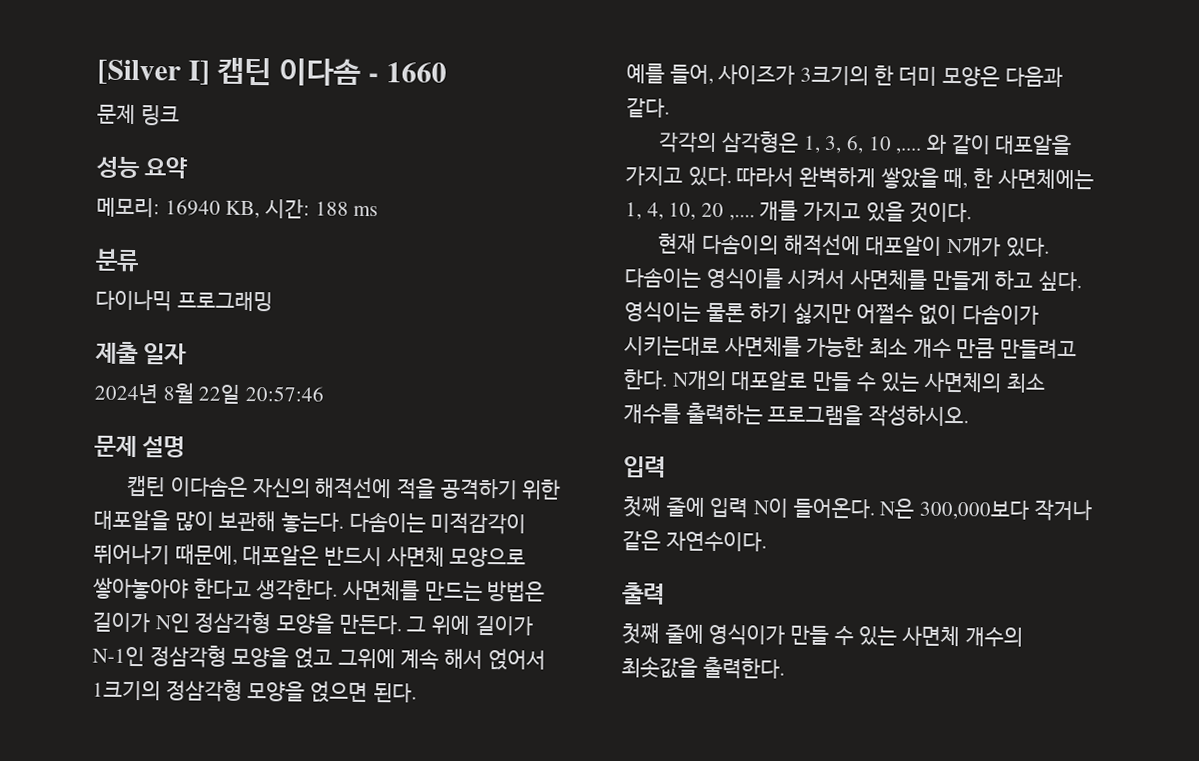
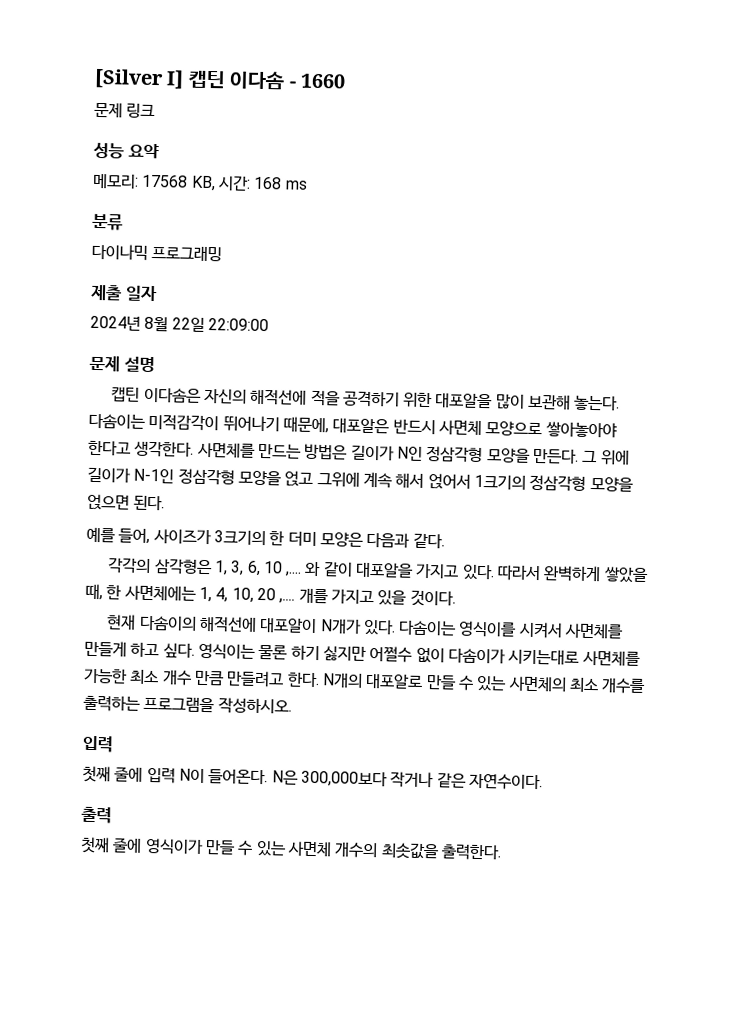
[164,199,221,216] 16940 -> [141,174,189,188] 17568
[314,201,349,216] 188 -> [253,176,283,190] 168
[245,385,325,402] 20:57:46 -> [207,318,269,332] 22:09:00

